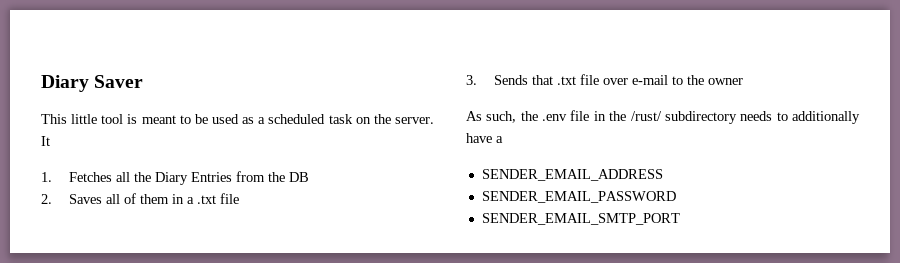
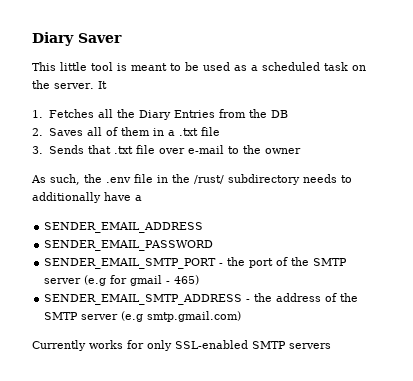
(680, 219) none -> [219,257,348,268] [44,275,200,286] [44,293,359,305] [44,311,242,322] [32,340,331,351] - the port of the SMTP server (e.g for gmail - 465) // SENDER_EMAIL_SMTP_ADDRESS - the address of the SMTP server (e.g smtp.gmail.com) // Currently works for only SSL-enabled SMTP servers

